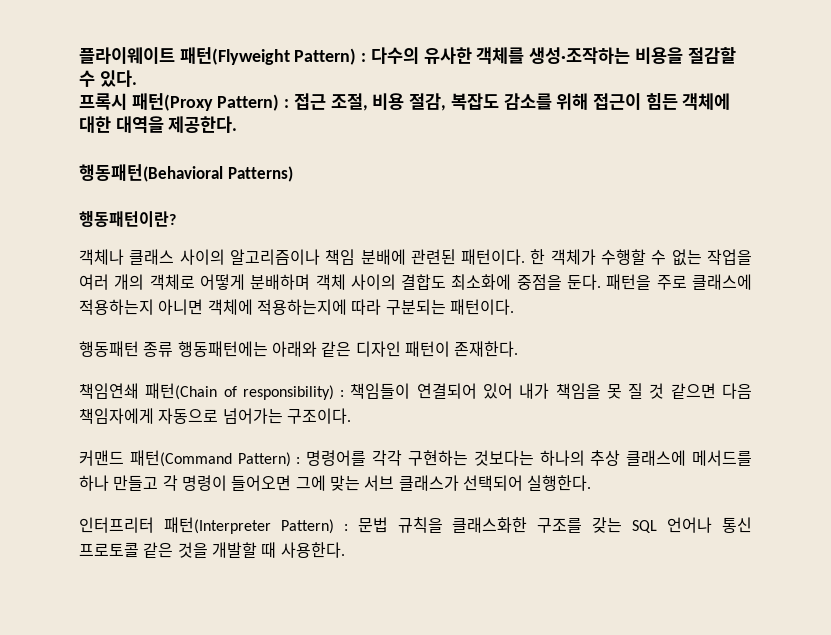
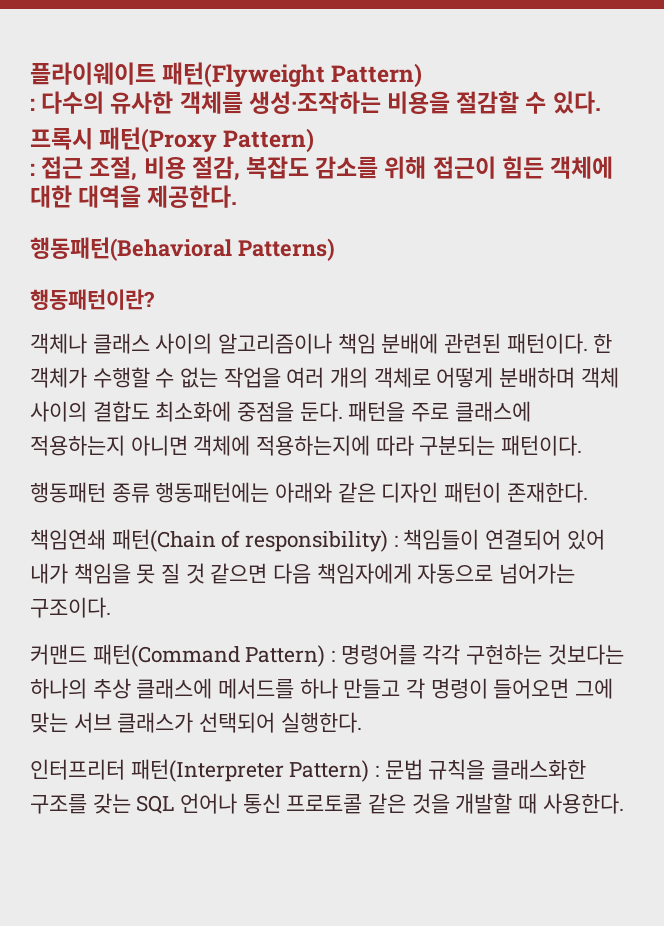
(357, 56) none -> (423, 75) //
(280, 102) none -> (315, 140) //

